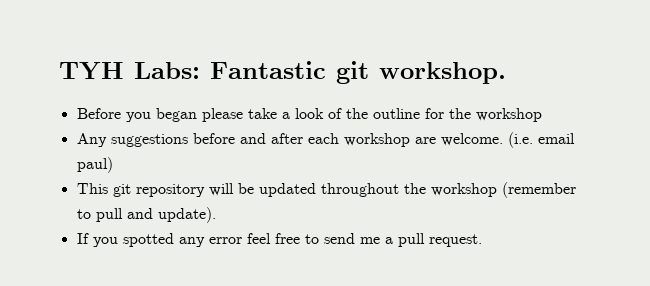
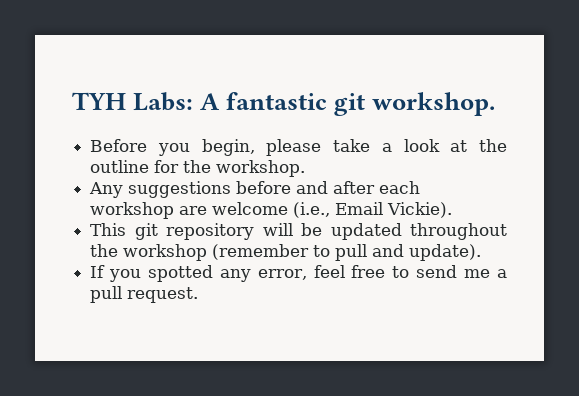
[210,61,326,79] Fantastic -> [200,92,328,110] A fantastic
[155,108,197,122] began -> [201,139,255,156] begin,
[327,108,342,119] of -> [450,140,468,152] at
[475,108,542,122] workshop -> [216,160,306,177] workshop.
[440,132,575,148] [76,157,113,173] welcome. (i.e. email paul) -> [212,202,453,218] welcome (i.e., Email Vickie).
[208,237,242,244] error -> [257,269,307,280] error,

